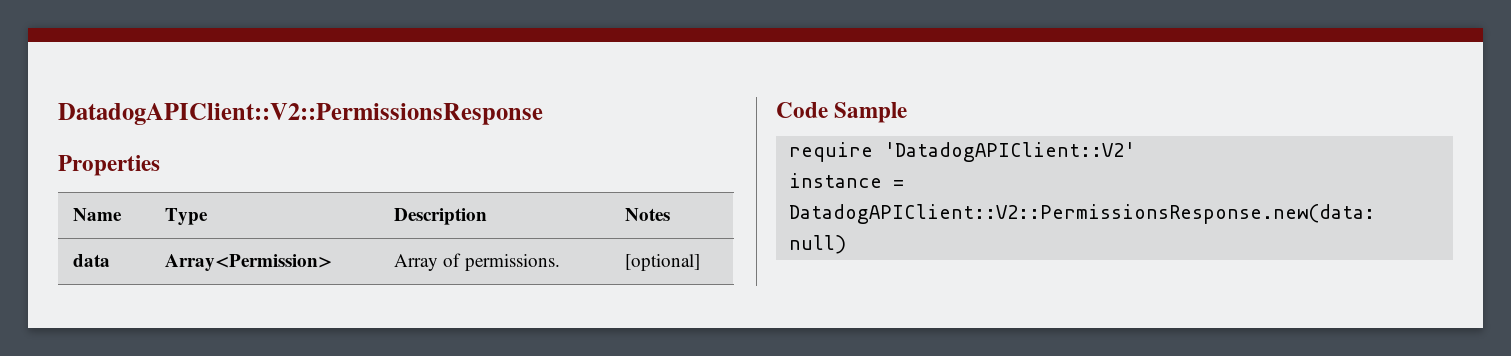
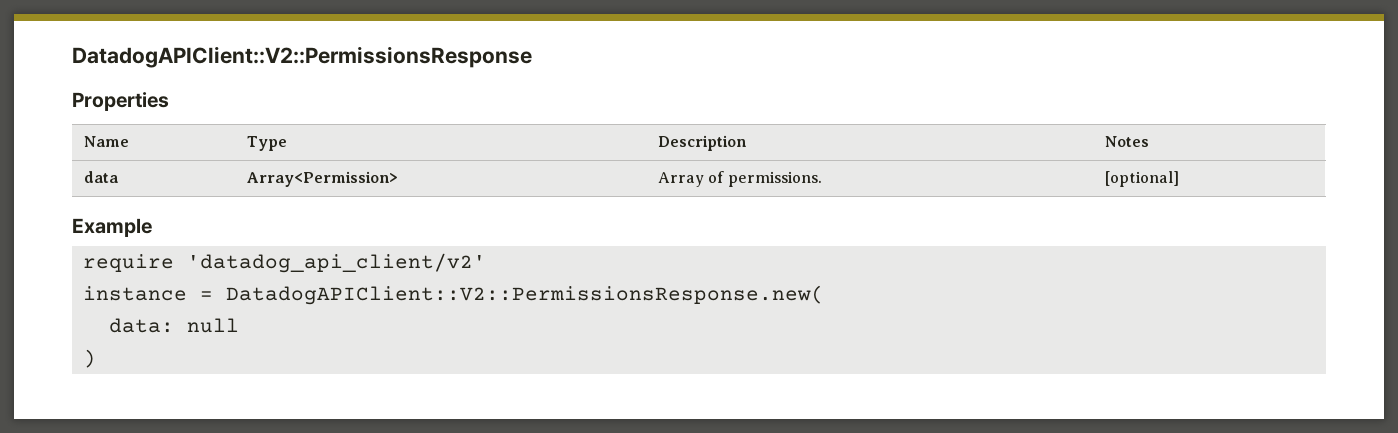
[776,102,908,123] Code Sample -> [72,218,152,237] Example
[883,142,1135,162] 'DatadogAPIClient::V2' -> [186,253,486,273] 'datadog_api_client/v2'
[788,204,1375,224] [788,235,846,254] DatadogAPIClient::V2::PermissionsResponse.new(data: null) -> [225,285,824,305] [108,318,239,333] [82,349,96,368] DatadogAPIClient::V2::PermissionsResponse.new( // data: null // )

